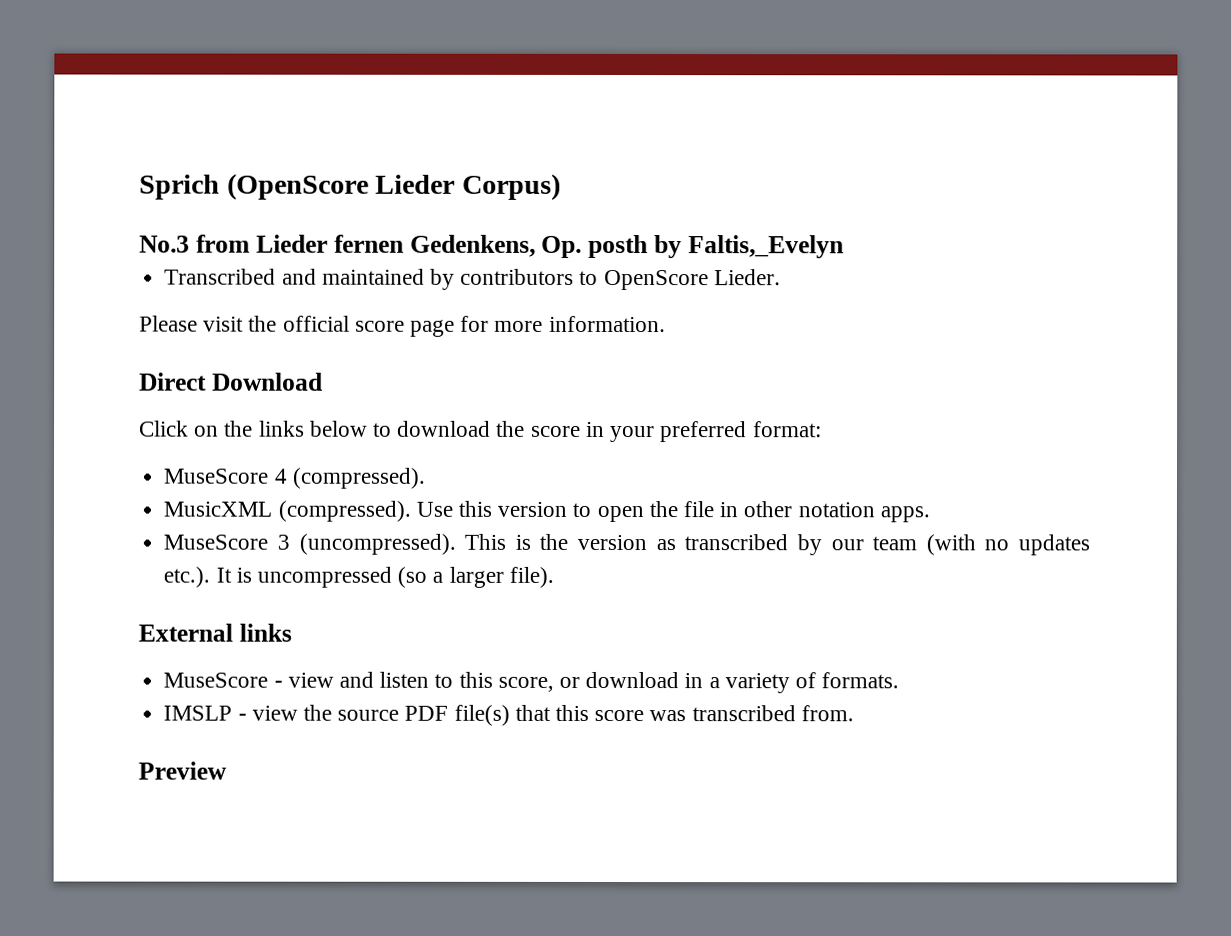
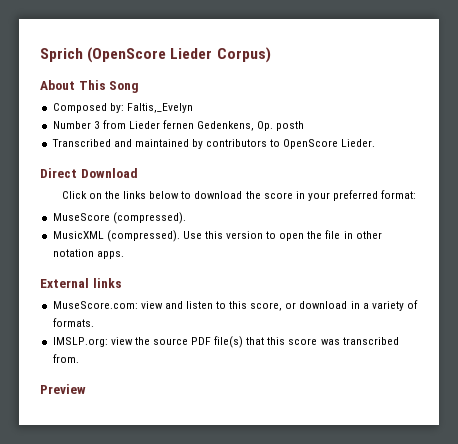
[139,235,190,253] No.3 -> [40,80,140,93] [52,103,193,113] [52,121,100,129] About This Song // Composed by: Faltis,_Evelyn // Number 3
[654,235,845,259] by Faltis,_Evelyn -> (305, 126) none
[139,315,666,337] // Please visit the official score page for more information. -> (376, 143) none
[273,468,287,484] 4 -> (110, 217) none
[163,533,1091,556] [163,566,554,588] // MuseScore 3 (uncompressed). This is the version as transcribed by our team (with no updates etc.). It is uncompressed (so a larger file). -> (124, 255) none
[163,672,283,688] MuseScore - -> [52,301,138,309] MuseScore.com:
[163,705,247,721] IMSLP - -> [52,337,108,347] IMSLP.org:

